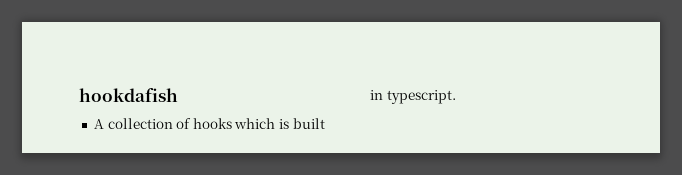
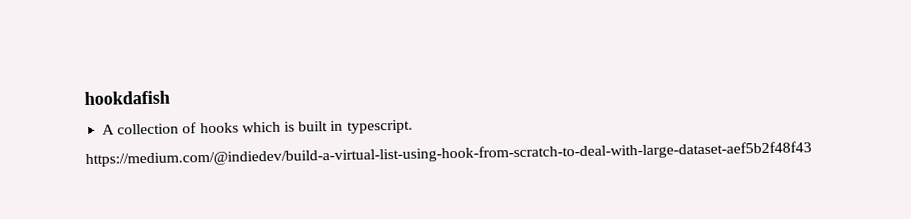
(456, 97) none -> [85,141,812,168] // https://medium.com/@indiedev/build-a-virtual-list-using-hook-from-scratch-to-deal-with-large-dataset-aef5b2f48f43

